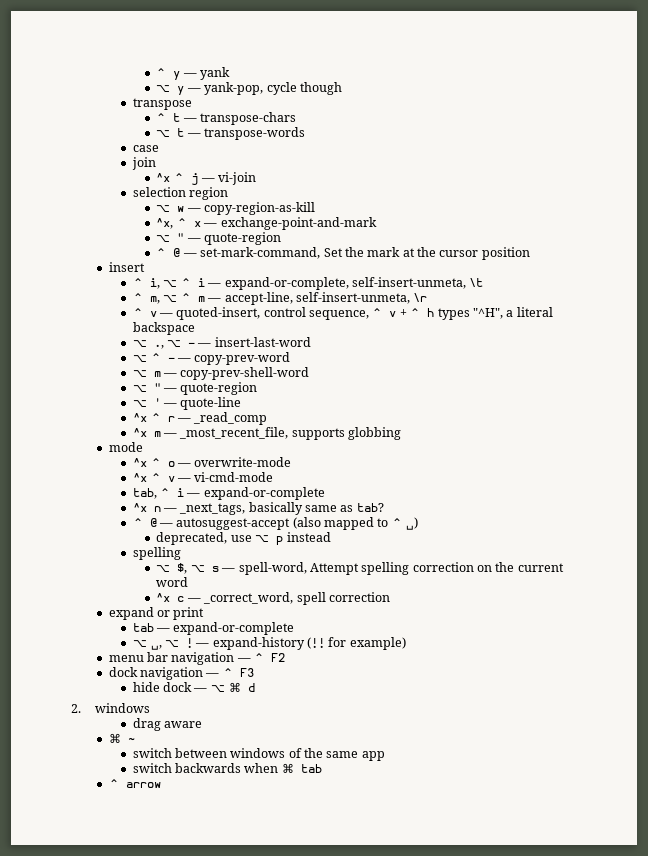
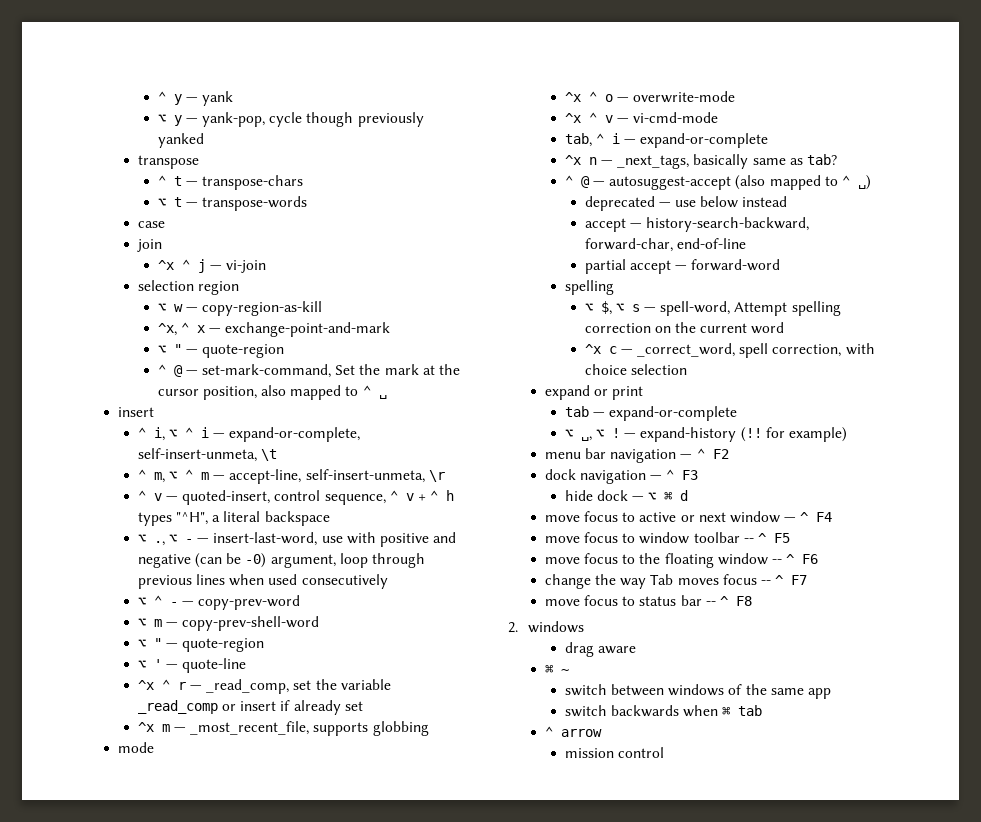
(342, 88) none -> [357,112,424,127] [157,133,204,148] previously yanked
[481,247,530,260] position -> [202,385,387,400] position, also mapped to ⌃ ␣
[214,337,311,347] insert-last-word -> [213,532,457,547] [137,553,425,568] [137,574,388,589] insert-last-word, use with positive and negative (can be -0) argument, loop through previous lines when used consecutively
[193,412,268,425] _read_comp -> [206,679,391,694] [137,700,363,715] _read_comp, set the variable _read_comp or insert if already set
[156,532,331,545] deprecated, use ⌥ p instead -> [584,196,788,211] [584,217,810,232] [584,238,746,252] [584,259,781,274] deprecated — use below instead // accept — history-search-backward, forward-char, end-of-line // partial accept — forward-word
[328,592,390,602] correction -> [772,343,875,357] [584,364,687,375] correction, with choice selection
(255, 687) none -> [544,511,833,523] [544,532,791,544] [544,553,819,568] [544,574,808,589] [544,595,753,606] // move focus to active or next window — ^ F4 // move focus to window toolbar -- ^ F5 // move focus to the floating window -- ^ F6 // change the way Tab moves focus -- ^ F7 // move focus to status bar -- ^ F8
(161, 785) none -> [564,747,664,758] // mission control

